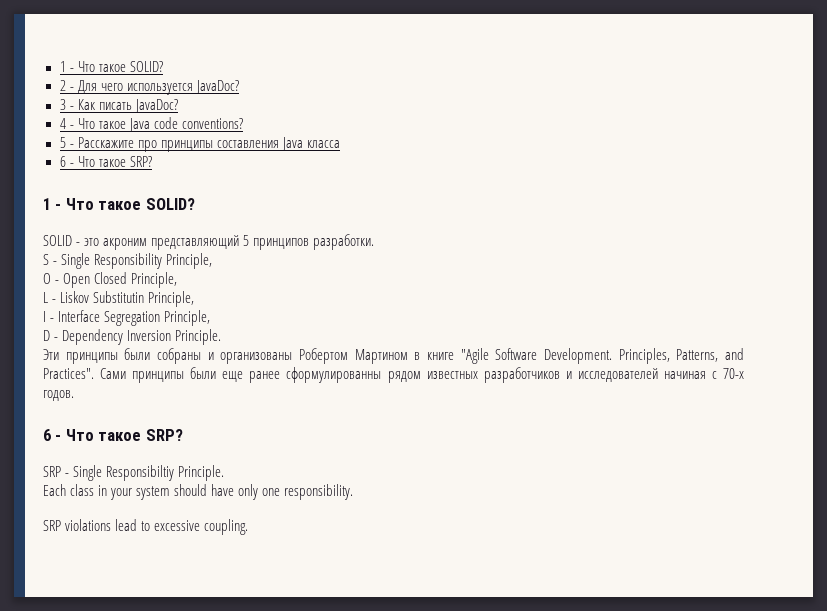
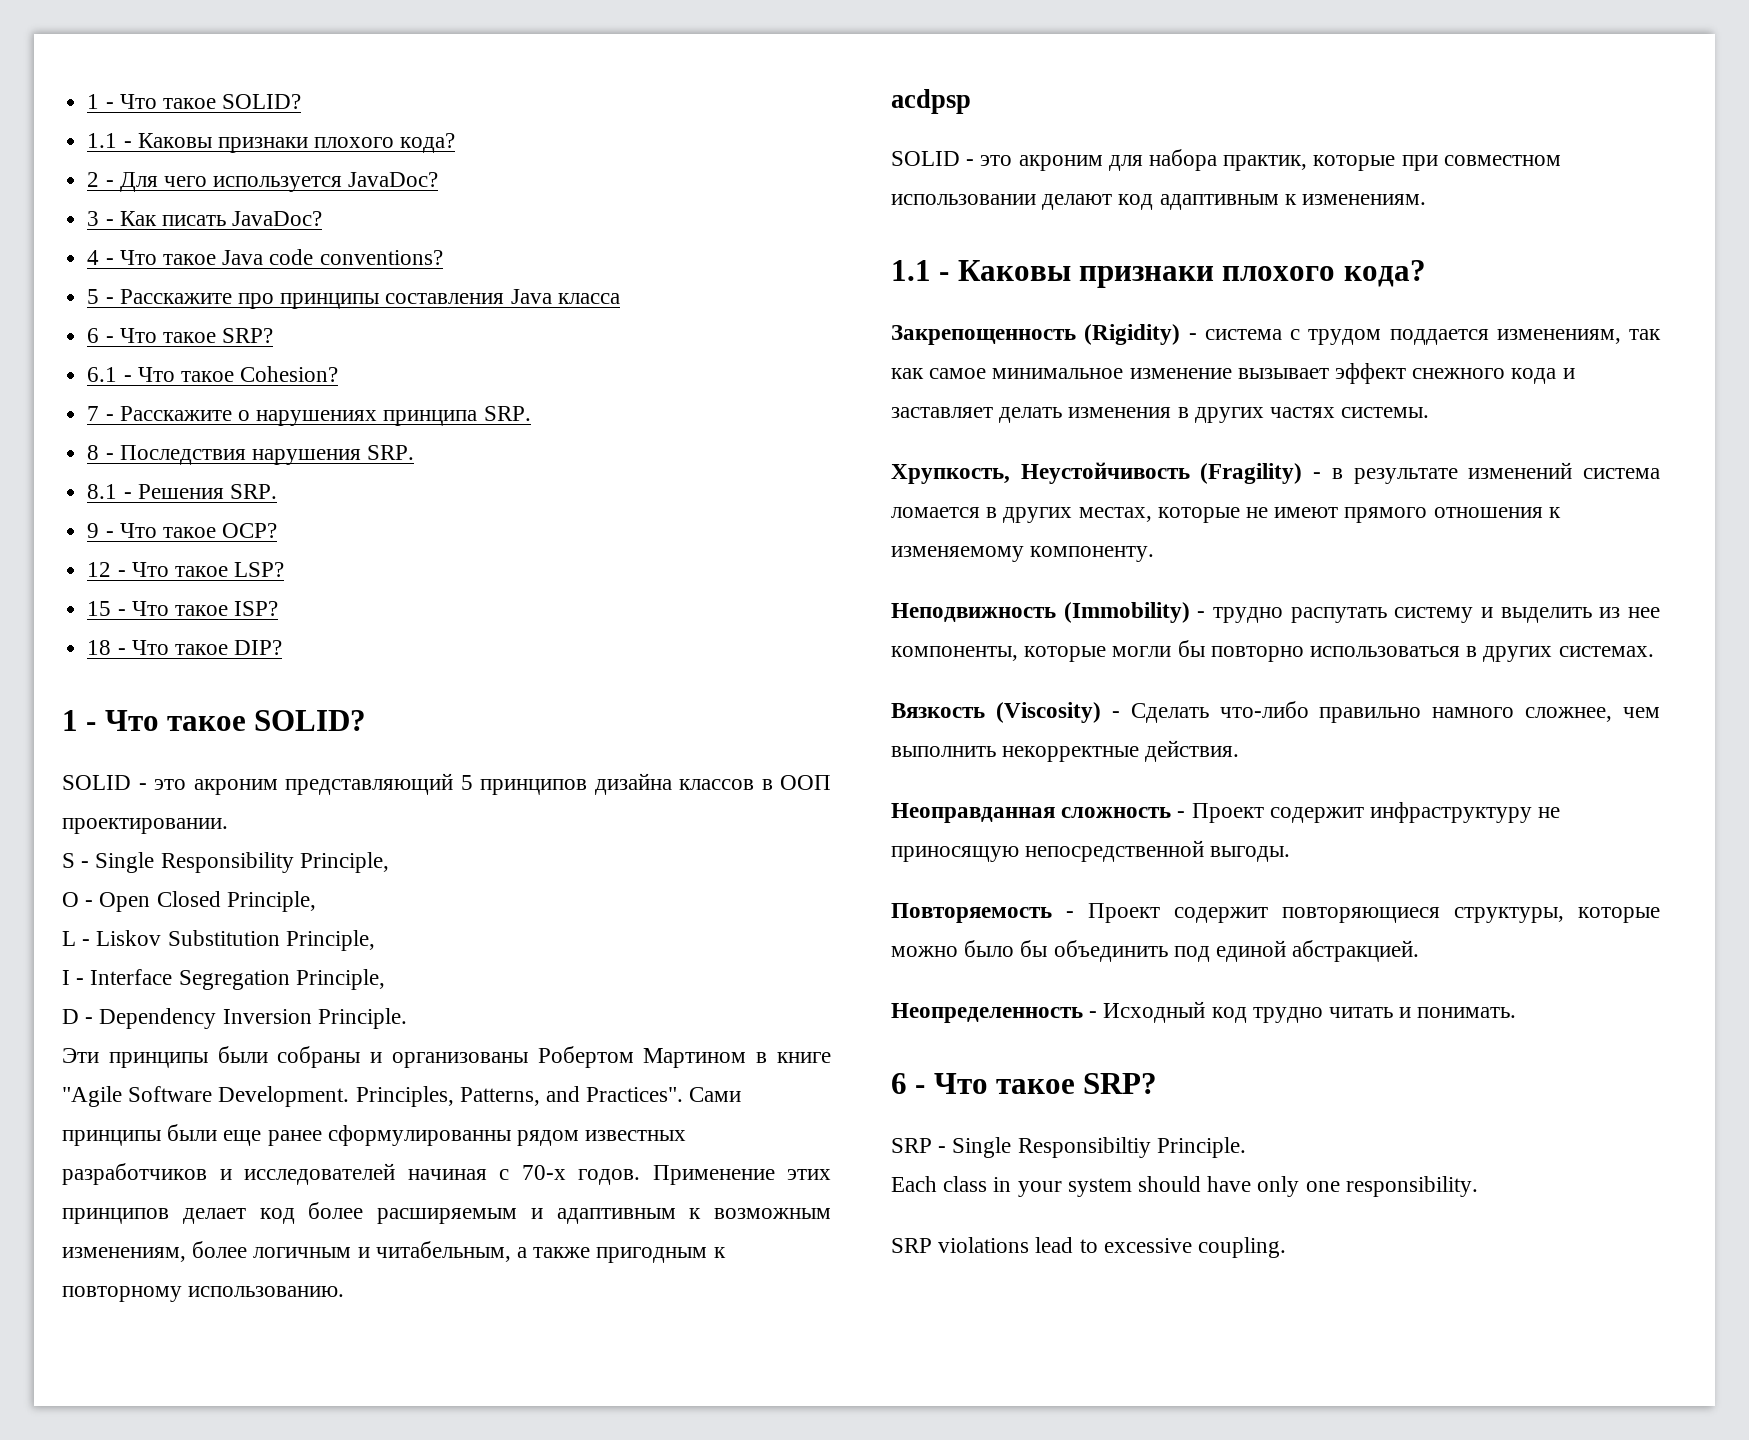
[59,61,163,72] 1 - Что такое SOLID? -> [87,94,302,109] [87,133,456,153] 1 - Что такое SOLID? // 1.1 - Каковы признаки плохого кода?
(152, 161) none -> [87,366,339,382] [87,406,531,426] [87,445,415,465] [87,484,277,499] [87,523,278,538] [87,562,285,577] [87,601,279,616] [87,640,283,655] // 6.1 - Что такое Cohesion? // 7 - Расскажите о нарушениях принципа SRP. // 8 - Последствия нарушения SRP. // 8.1 - Решения SRP. // 9 - Что такое OCP? // 12 - Что такое LSP? // 15 - Что такое ISP? // 18 - Что такое DIP?
[313,234,375,250] разработки. -> [594,773,831,795] [62,818,228,834] дизайна классов в ООП проектировании.
[93,291,145,303] Substitutin -> [167,930,280,946] Substitution
(74, 395) none -> [652,1165,831,1185] [62,1202,831,1224] [62,1241,726,1263] [62,1286,345,1302] [891,89,971,114] [891,149,1561,171] [891,194,1427,210] [891,260,1426,288] [891,324,1661,345] [891,363,1575,384] [891,407,1430,423] [891,462,1660,484] [891,507,1561,523] [891,546,1155,562] [891,602,1660,623] [891,640,1654,662] [891,701,1660,723] [891,740,1240,762] [891,802,1561,823] [891,840,1291,862] [891,903,1660,923] [891,940,1420,962] [891,1001,1517,1023] Применение этих принципов делает код более расширяемым и адаптивным к возможным изменениям, более логичным и читабельным, а также пригодным к повторному использованию. // acdpsp // SOLID - это акроним для набора практик, которые при совместном использовании делают код адаптивным к изменениям. // 1.1 - Каковы признаки плохого кода? // Закрепощенность (Rigidity) - система с трудом поддается изменениям, так как самое минимальное изменение вызывает эффект снежного кода и заставляет делать изменения в других частях системы. // Хрупкость, Неустойчивость (Fragility) - в результате изменений система ломается в других местах, которые не имеют прямого отношения к изменяемому компоненту. // Неподвижность (Immobility) - трудно распутать систему и выделить из нее компоненты, которые могли бы повторно использоваться в других системах. // Вязкость (Viscosity) - Сделать что-либо правильно намного сложнее, чем выполнить некорректные действия. // Неоправданная сложность - Проект содержит инфраструктуру не приносящую непосредственной выгоды. // Повторяемость - Проект содержит повторяющиеся структуры, которые можно было бы объединить под единой абстракцией. // Неопределенность - Исходный код трудно читать и понимать.

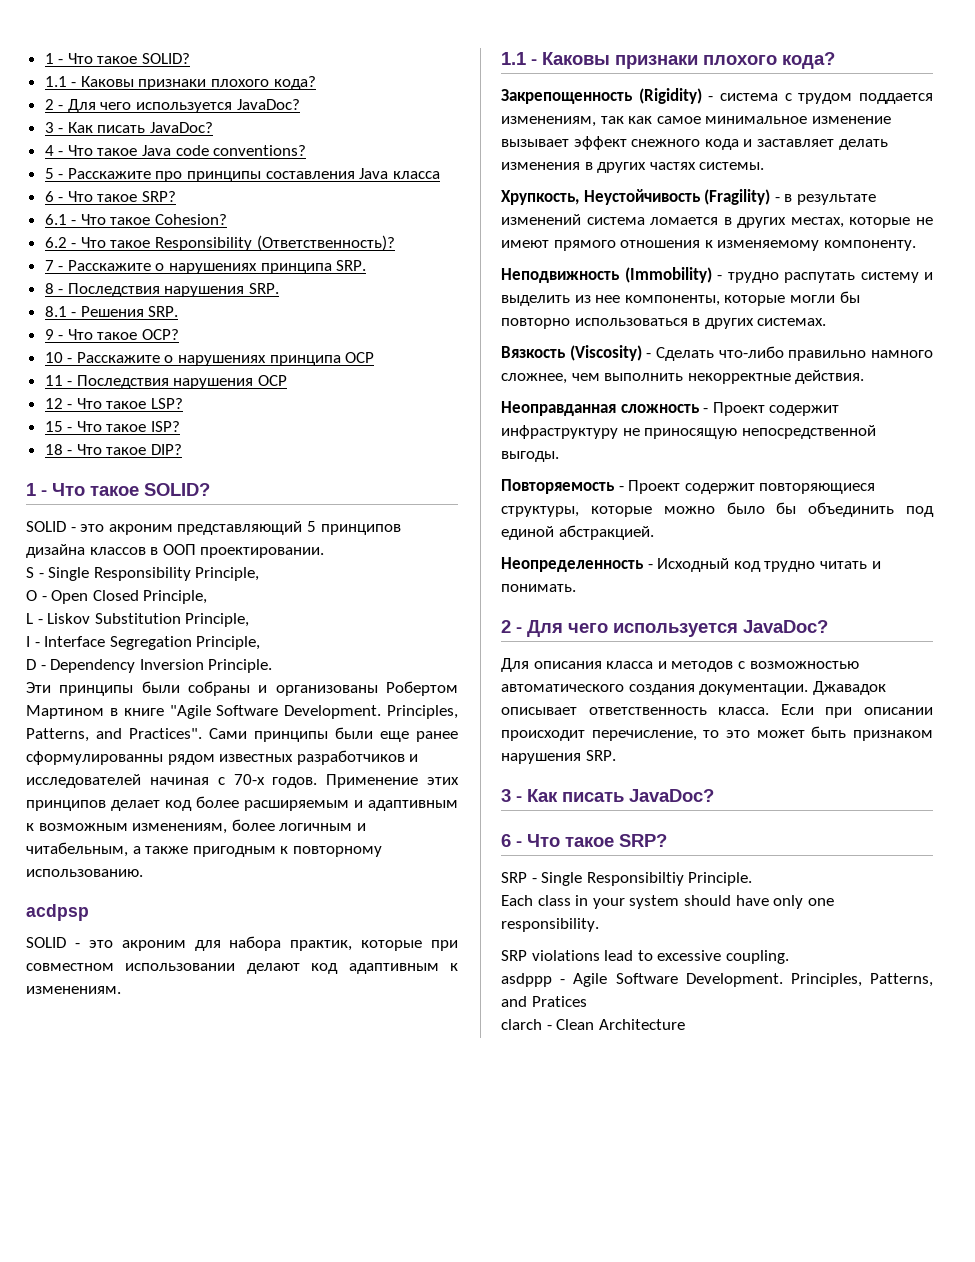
(339, 374) none -> [44,235,395,251] // 6.2 - Что такое Responsibility (Ответственность)?
(278, 530) none -> [44,352,375,366] [44,375,288,389] // 10 - Расскажите о нарушениях принципа OCP // 11 - Последствия нарушения OCP
(1517, 1012) none -> [501,620,828,637] [501,658,859,672] [501,681,886,695] [501,704,933,718] [501,726,933,741] [501,750,616,764] [501,789,714,802] // 2 - Для чего используется JavaDoc? // Для описания класса и методов с возможностью автоматического создания документации. Джавадок описывает ответственность класса. Если при описании происходит перечисление, то это может быть признаком нарушения SRP. // 3 - Как писать JavaDoc?
(1287, 1247) none -> [501,973,933,987] [501,996,587,1007] [501,1019,685,1030] // asdppp - Agile Software Development. Principles, Patterns, and Pratices // clarch - Clean Architecture

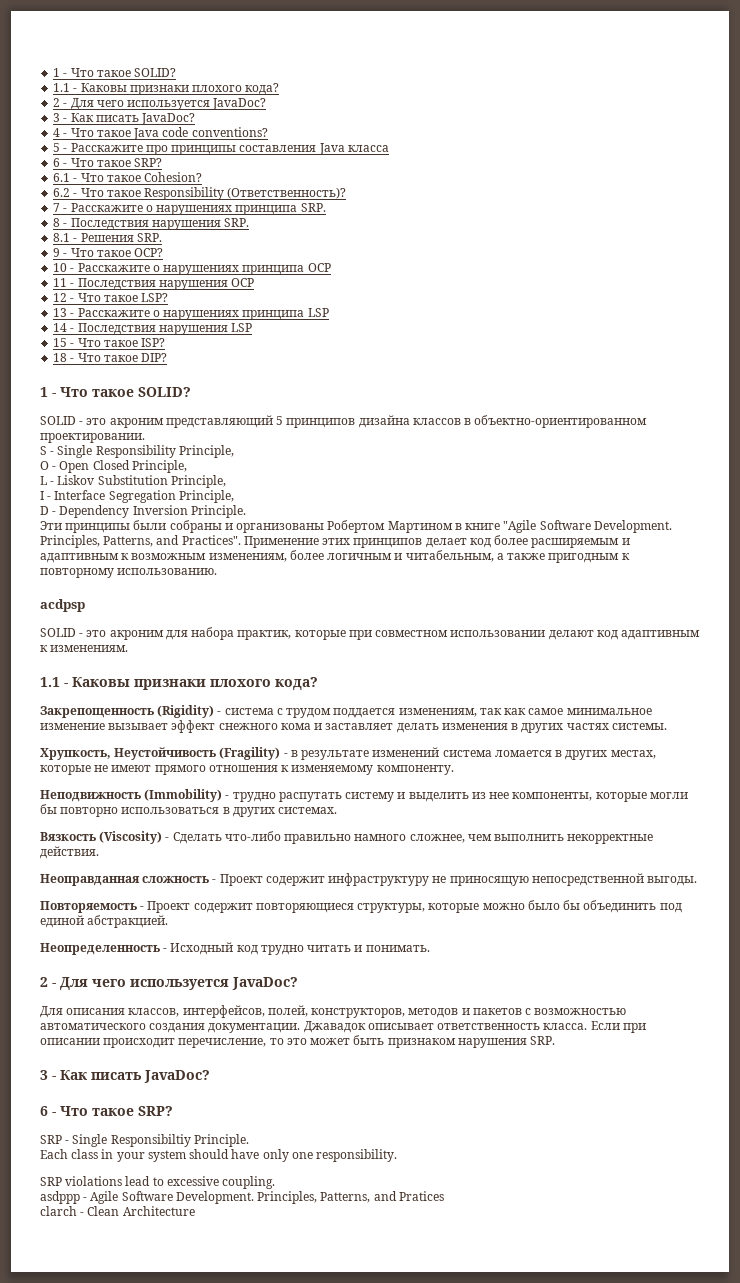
(184, 403) none -> [53,308,329,320] [53,323,253,335] // 13 - Расскажите о нарушениях принципа LSP // 14 - Последствия нарушения LSP
[162,544,196,555] ООП -> [474,415,648,428] объектно-ориентированном
[209,727,458,742] [26,750,419,765] [26,774,318,788] Сами принципы были еще ранее сформулированны рядом известных разработчиков и исследователей начиная с 70-х годов. -> (241, 540) none
[704,139,739,150] кода -> [280,723,311,730] кома
[606,661,734,672] класса и методов -> [128,1005,522,1018] классов, интерфейсов, полей, конструкторов, методов и пакетов

